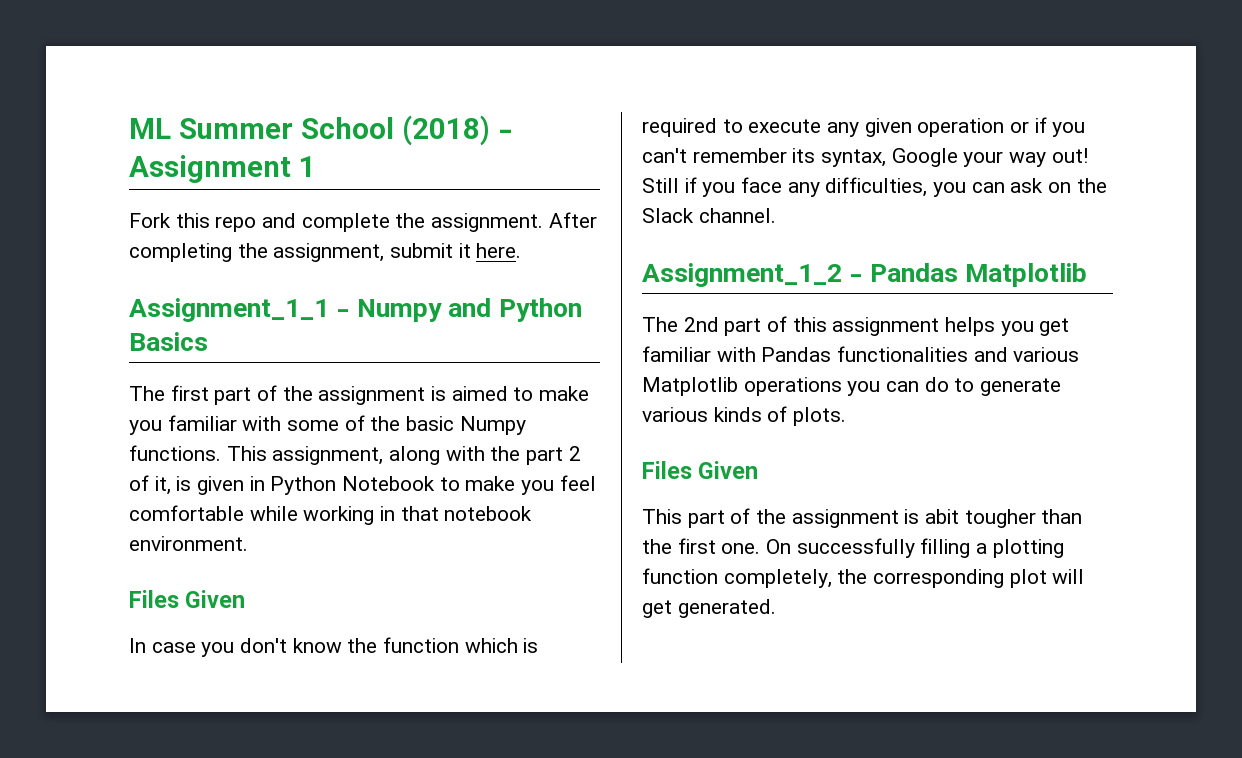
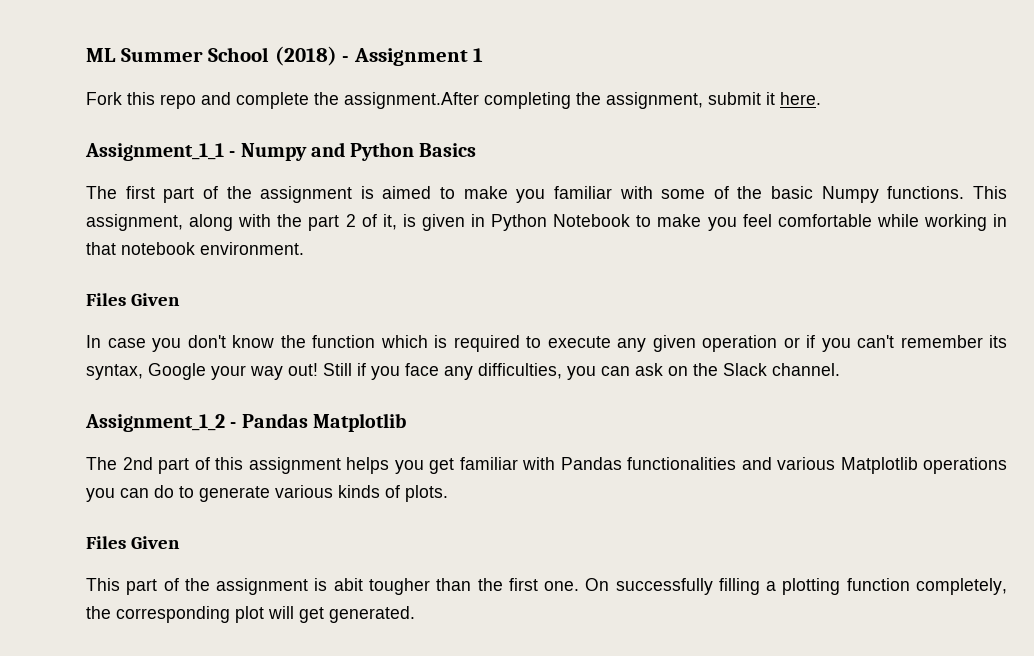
[431,212,597,232] assignment. After -> [344,92,479,109] assignment.After

